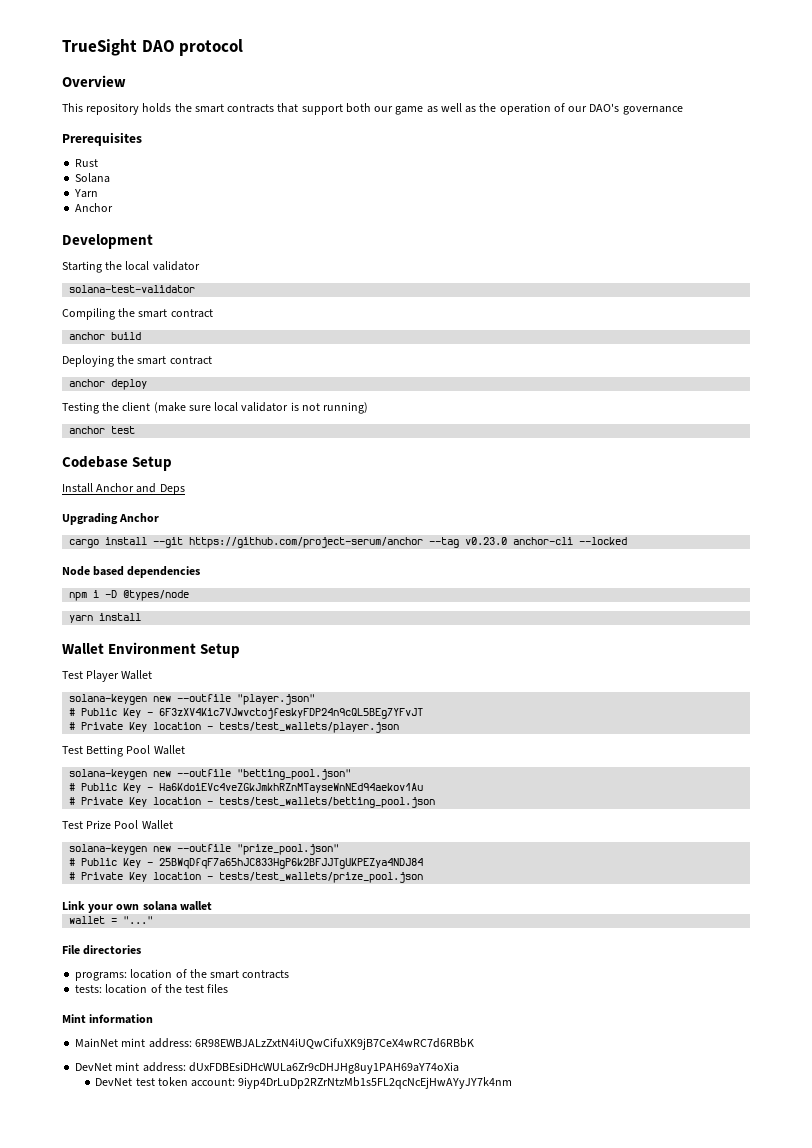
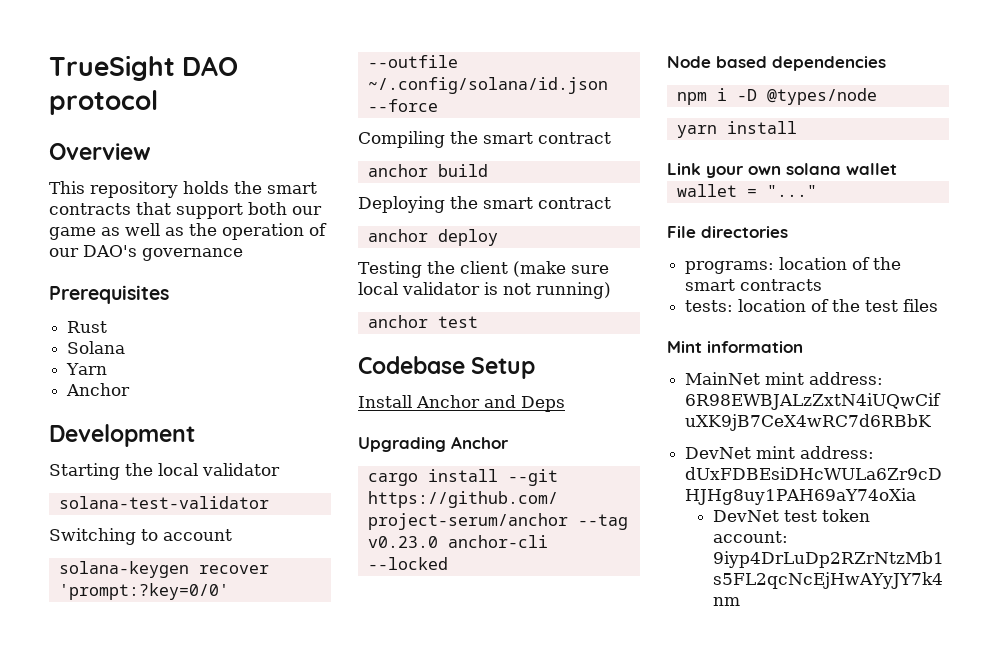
(196, 289) none -> [49,528,232,545] [58,561,269,578] [58,583,229,600] [367,55,458,68] [367,77,608,94] [367,99,438,112] // Switching to account // solana-keygen recover 'prompt:?key=0/0' --outfile ~/.config/solana/id.json --force
[62,642,241,658] [62,670,153,682] [69,694,316,705] [69,708,424,719] [69,722,400,733] [62,745,185,757] [69,769,352,780] [69,783,424,793] [69,797,436,808] [62,820,173,830] [69,844,340,855] [69,858,424,869] [69,872,424,883] // Wallet Environment Setup // Test Player Wallet // solana-keygen new --outfile "player.json" // # Public Key - 6F3zXV4Kic7VJwvctojfeskyFDP24n9cQL5BEg7YFvJT // # Private Key location - tests/test_wallets/player.json // Test Betting Pool Wallet // solana-keygen new --outfile "betting_pool.json" // # Public Key - Ha6KdoiEVc4veZGkJmkhRZnMTayseWnNEd94aekov1Au // # Private Key location - tests/test_wallets/betting_pool.json // Test Prize Pool Wallet // solana-keygen new --outfile "prize_pool.json" // # Public Key - 25BWqDfqF7a65hJC833HgP6k2BFJJTgUKPEZya4NDJ84 // # Private Key location - tests/test_wallets/prize_pool.json -> (797, 127) none

